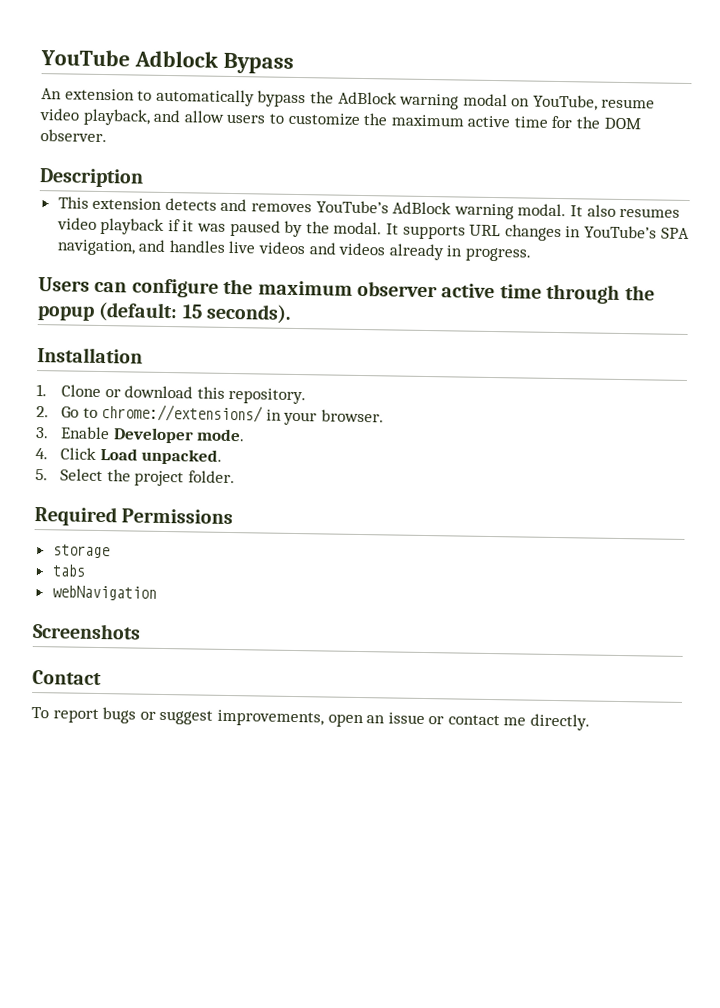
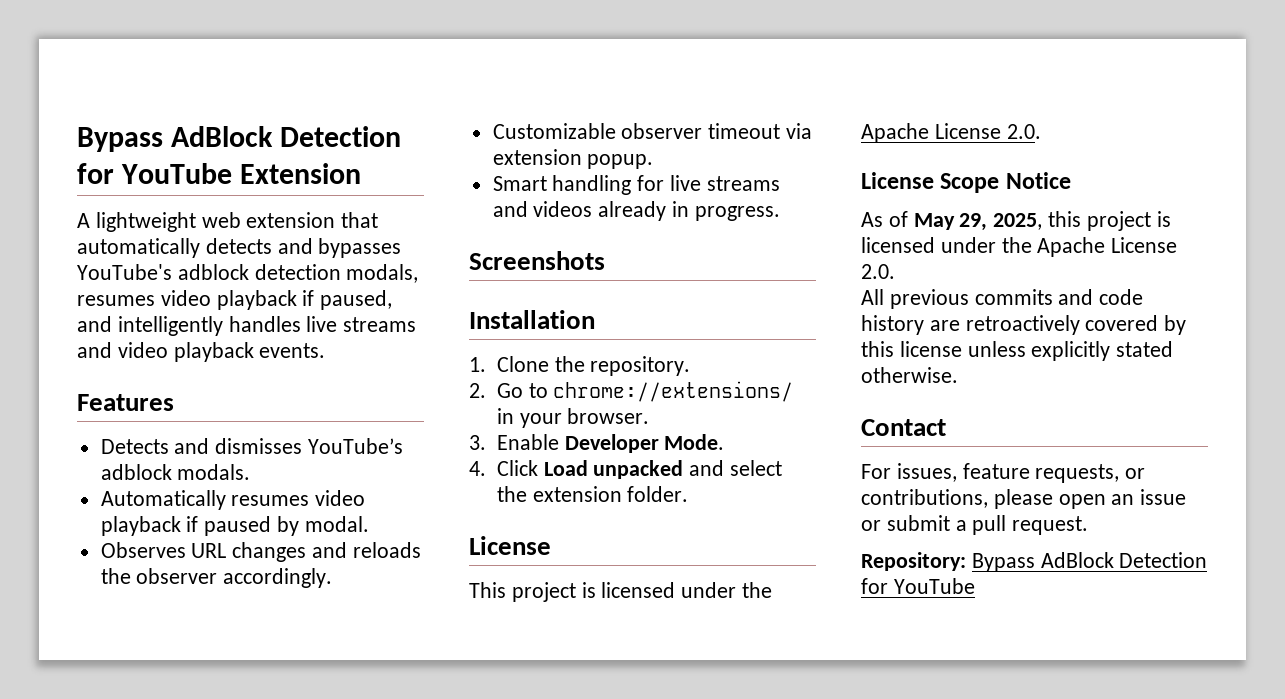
[40,49,294,74] [41,88,656,111] [39,108,641,130] [40,129,107,143] [39,168,144,188] [57,196,681,220] [56,217,227,235] YouTube Adblock Bypass // An extension to automatically bypass the AdBlock warning modal on YouTube, resume video playback, and allow users to customize the maximum active time for the DOM observer. // Description // This extension detects and removes YouTube’s AdBlock warning modal. It also resumes video playback if it was -> [77,126,402,152] [77,163,362,184] [77,212,379,232] [77,238,402,258] [77,264,419,283] [77,290,393,310] [77,316,417,336] [77,342,326,362] [77,394,174,411] [100,438,404,454] [100,464,251,480] [100,490,366,510] [100,516,199,536] Bypass AdBlock Detection for YouTube Extension // A lightweight web extension that automatically detects and bypasses YouTube's adblock detection modals, resumes video playback if paused, and intelligently handles live streams and video playback events. // Features // Detects and dismisses YouTube’s adblock modals. // Automatically resumes video playback if
[305,221,690,242] [56,239,307,256] the modal. It supports URL changes in YouTube’s SPA navigation, and handles live videos -> [304,516,369,532] [100,542,421,562] [100,568,333,588] [492,123,813,139] [492,149,654,169] [492,175,780,195] modal. // Observes URL changes and reloads the observer accordingly. // Customizable observer timeout via extension popup. // Smart handling for live streams
[38,277,655,304] [37,301,293,324] Users can configure the maximum observer active time through the popup (default: 15 seconds). -> [469,251,605,270] Screenshots
[104,385,225,399] or download this -> [554,356,585,372] the
[196,428,246,442] mode. -> [664,434,725,450] Mode.
[141,448,223,465] [35,468,235,487] [34,506,234,527] [52,544,110,559] [51,564,86,577] [51,585,157,601] [32,622,141,640] [32,669,102,686] [31,706,591,731] unpacked. // 5. Select the project folder. // Required Permissions // storage // tabs // webNavigation // Screenshots // Contact // To report bugs or suggest improvements, open an issue or contact me directly. -> [593,460,782,479] [496,486,689,502] [469,536,551,555] [469,582,773,602] [861,123,1041,143] [861,172,1071,193] [861,211,1171,231] [861,237,1178,257] [861,264,895,279] [861,289,1144,309] [861,315,1187,335] [861,341,1174,361] [861,367,958,383] [861,419,946,436] [861,463,1146,483] [861,489,1187,509] [861,515,1089,535] [861,552,1208,572] [861,578,975,594] unpacked and select the extension folder. // License // This project is licensed under the Apache License 2.0. // License Scope Notice // As of May 29, 2025, this project is licensed under the Apache License 2.0. // All previous commits and code history are retroactively covered by this license unless explicitly stated otherwise. // Contact // For issues, feature requests, or contributions, please open an issue or submit a pull request. // Repository: Bypass AdBlock Detection for YouTube

